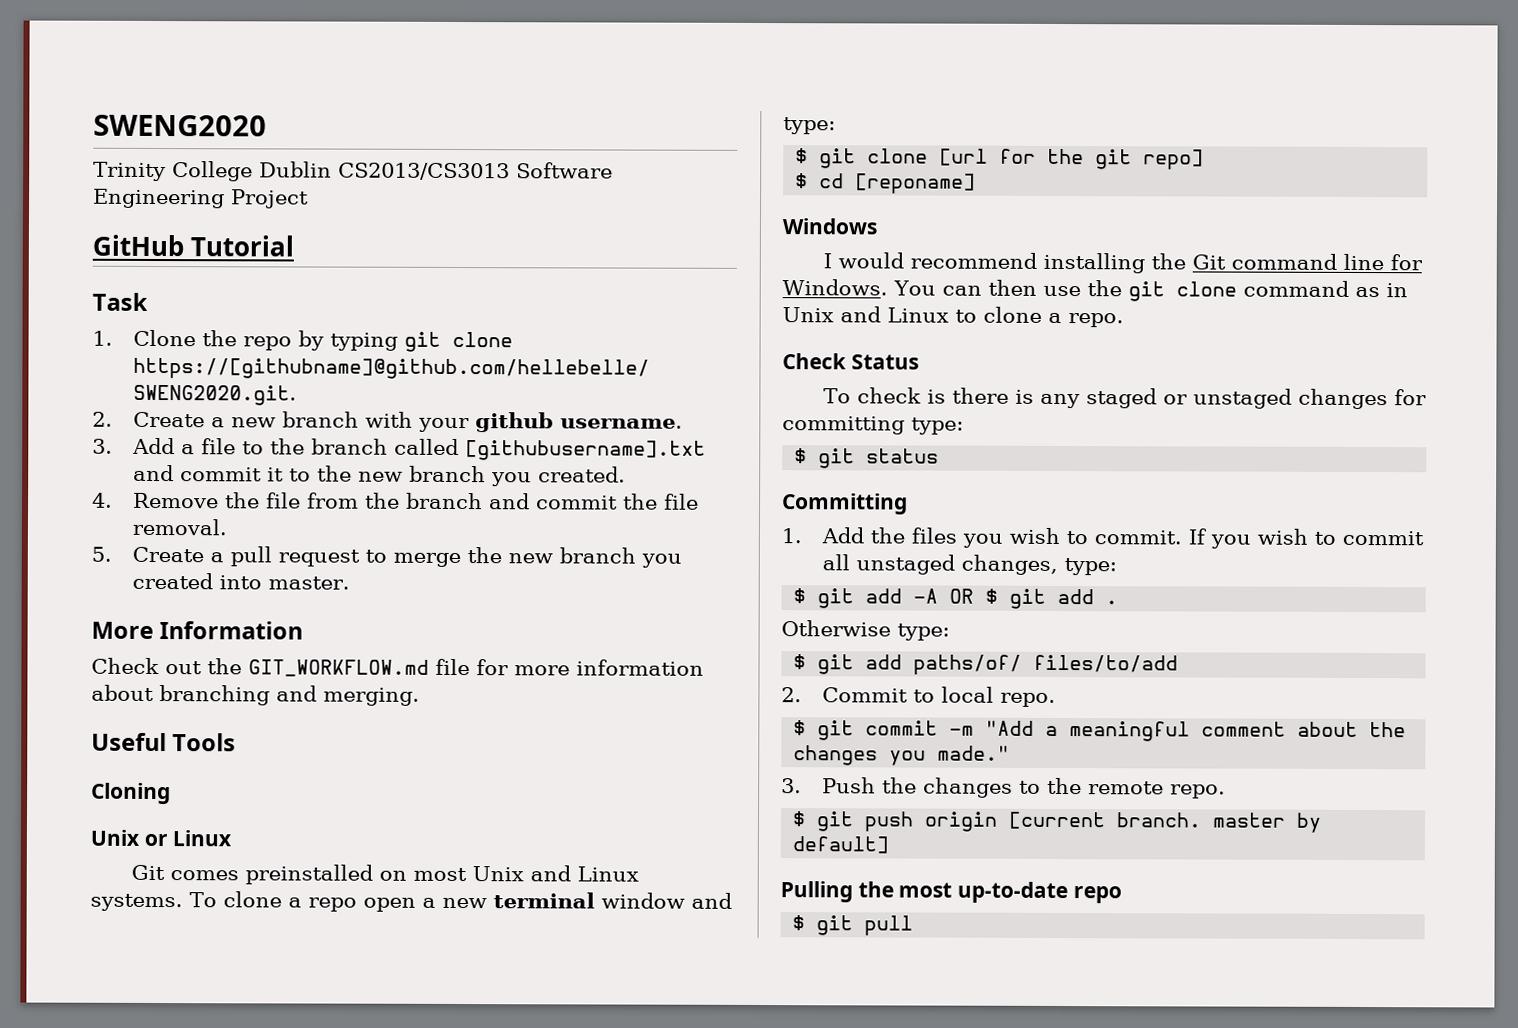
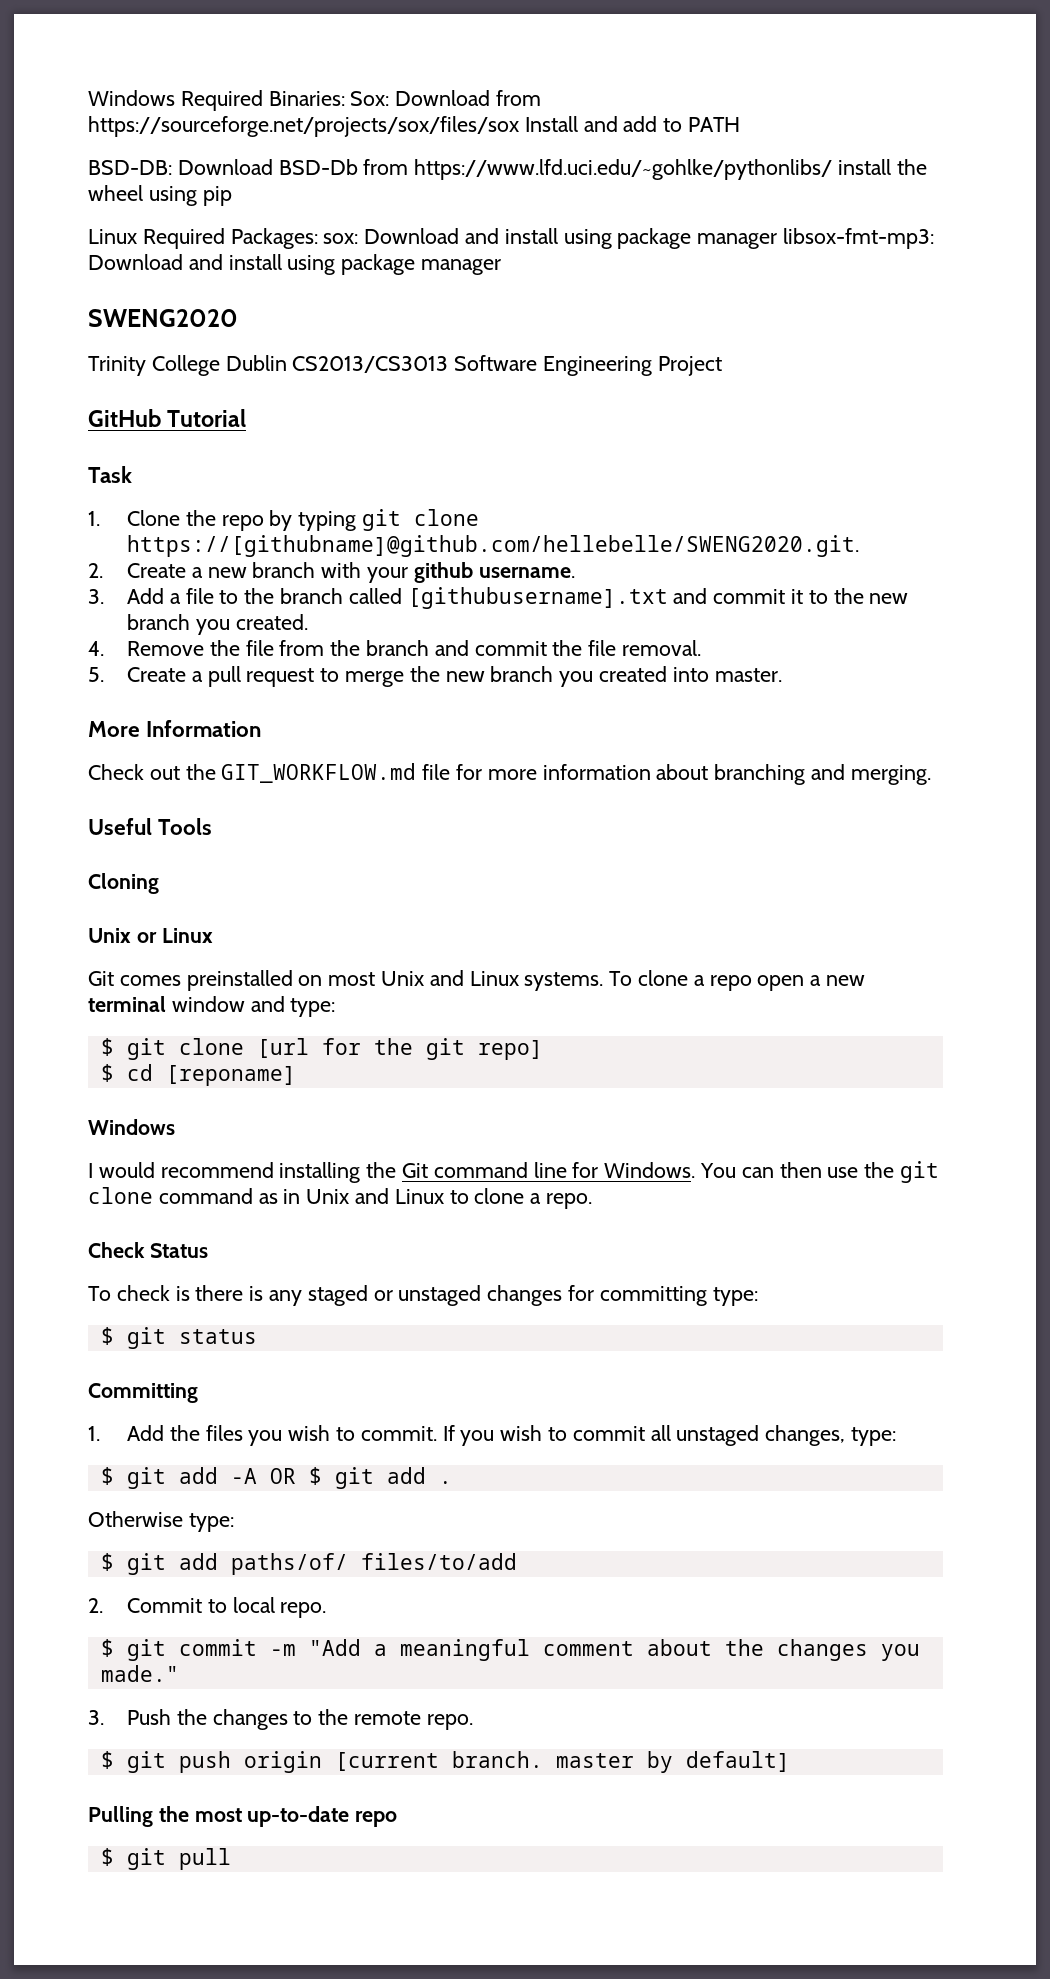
(93, 125) none -> [88,90,542,111] [88,116,740,137] [88,159,927,180] [88,185,232,206] [88,228,935,249] [88,254,502,275] Windows Required Binaries: Sox: Download from https://sourceforge.net/projects/sox/files/sox Install and add to PATH // BSD-DB: Download BSD-Db from https://www.lfd.uci.edu/~gohlke/pythonlibs/ install the wheel using pip // Linux Required Packages: sox: Download and install using package manager libsox-fmt-mp3: Download and install using package manager //

